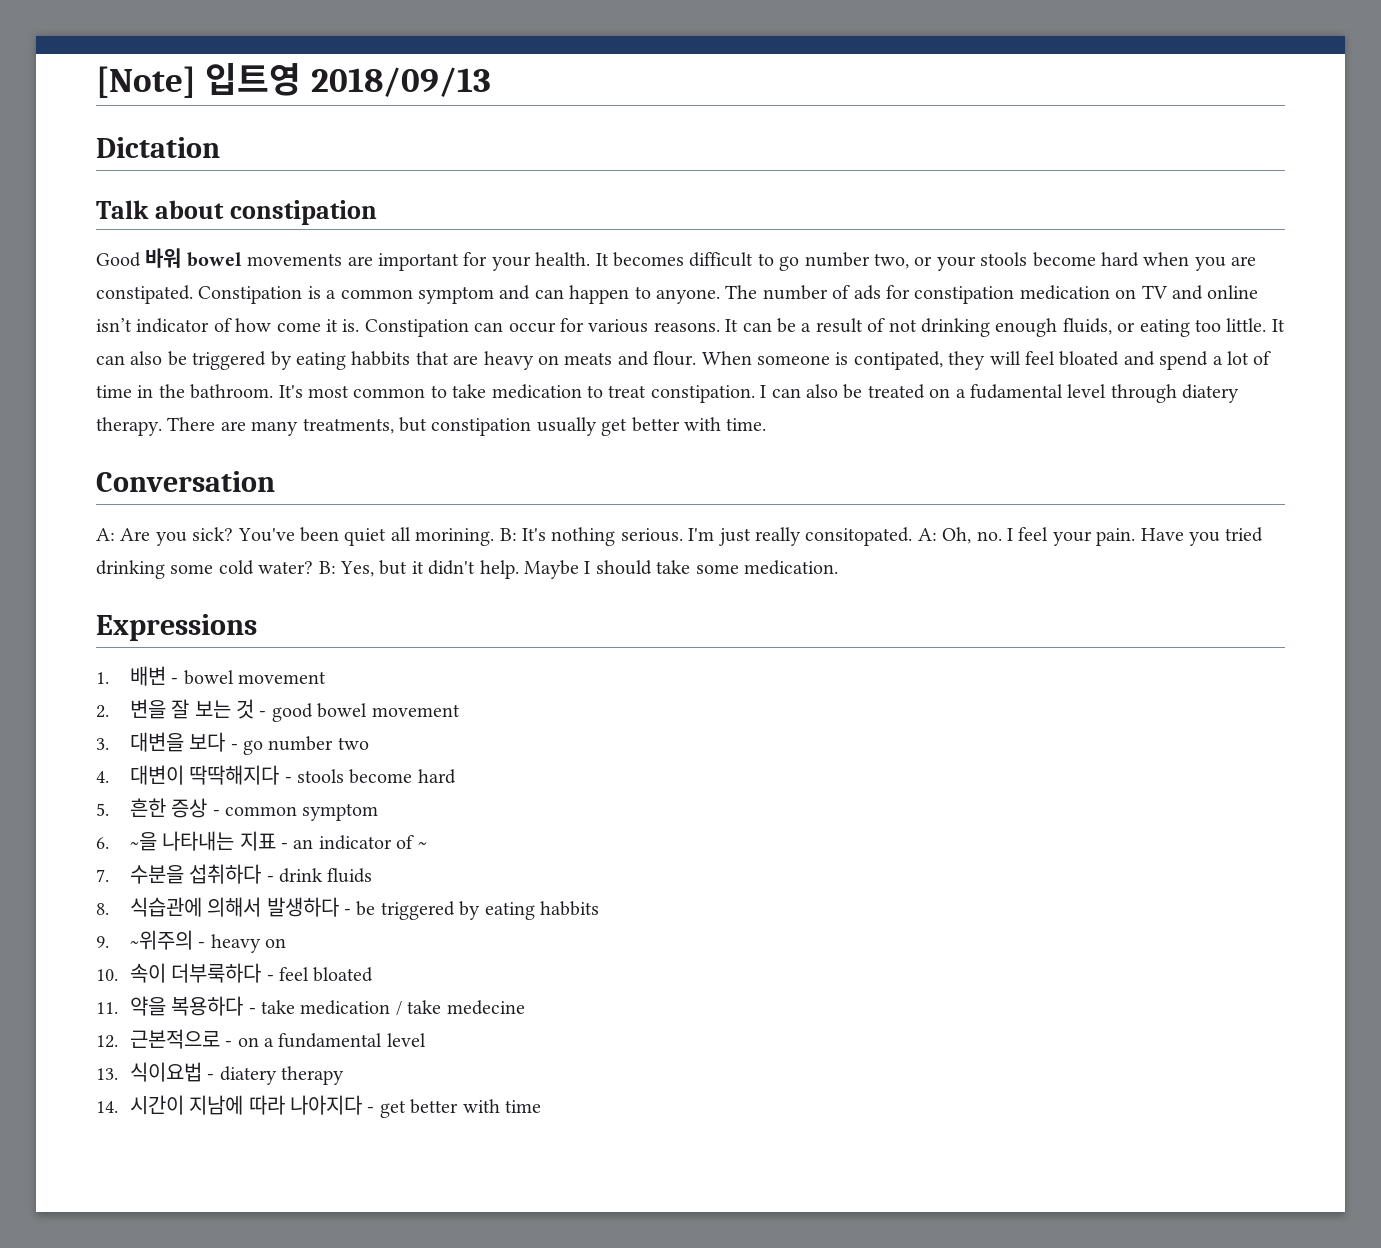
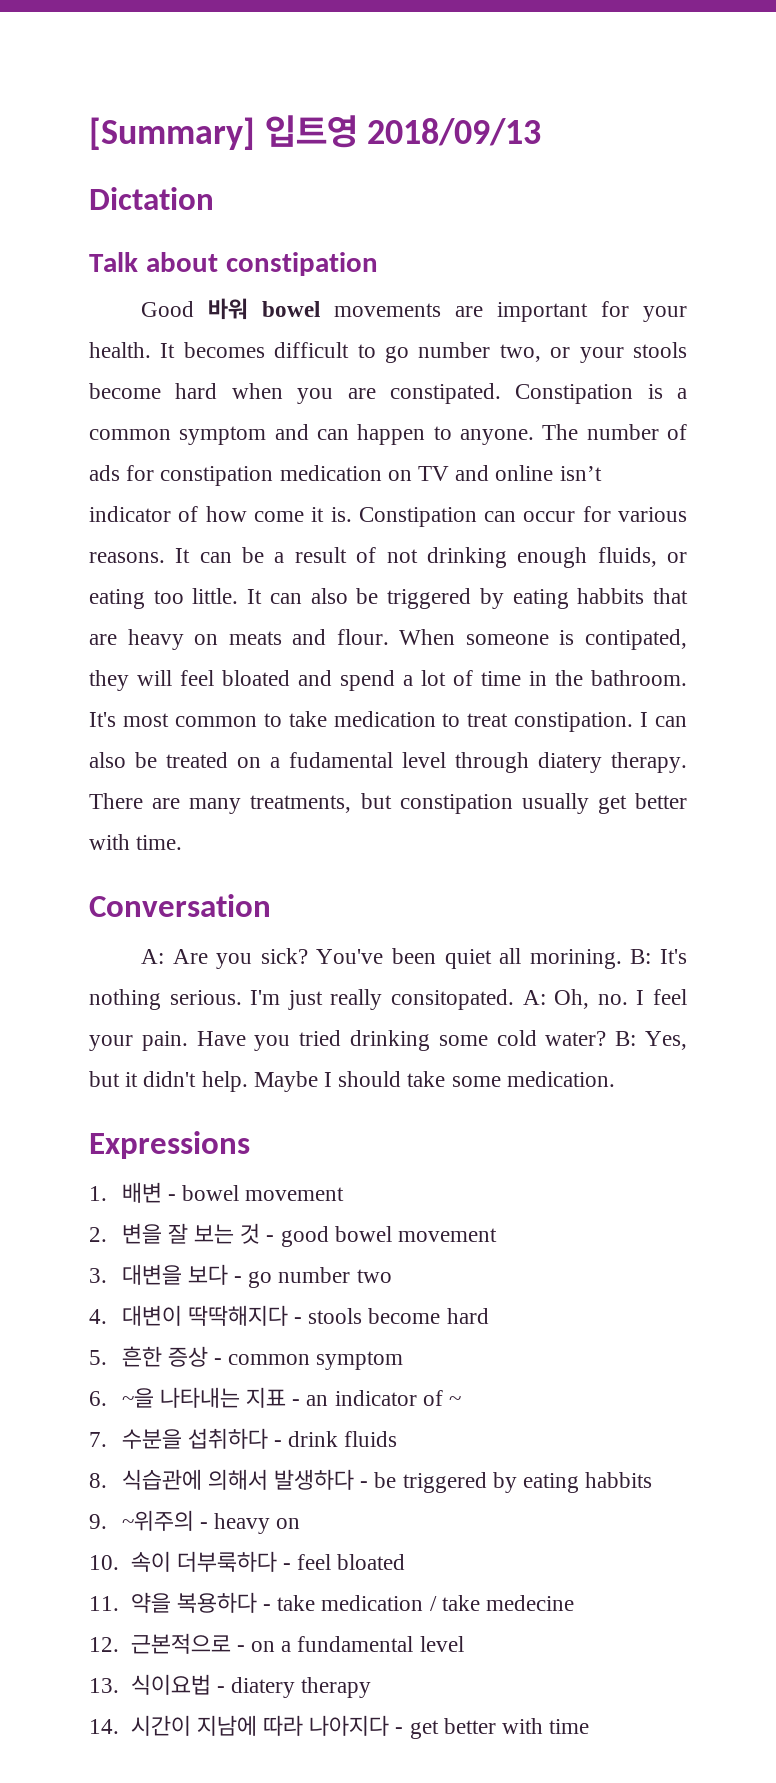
[96,66,196,98] [Note] -> [89,117,255,150] [Summary]

